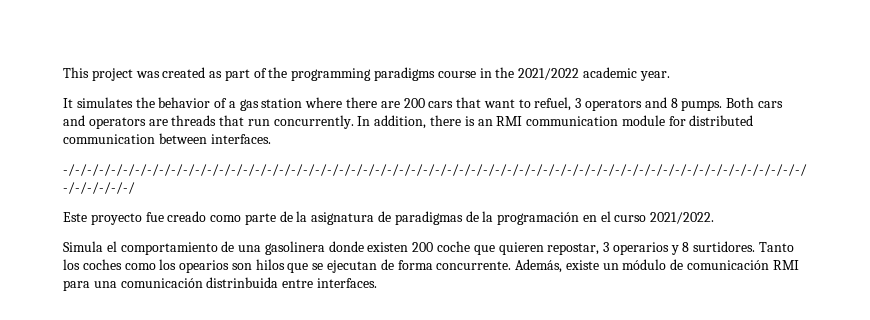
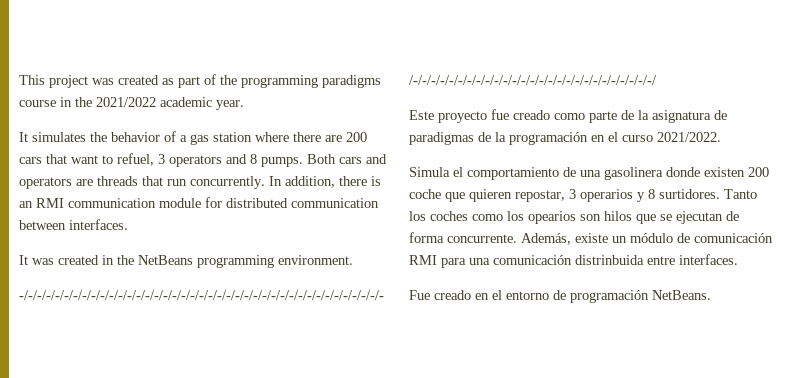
(271, 139) none -> [19,255,353,268] // It was created in the NetBeans programming environment.
(377, 283) none -> [409,290,711,303] // Fue creado en el entorno de programación NetBeans.

